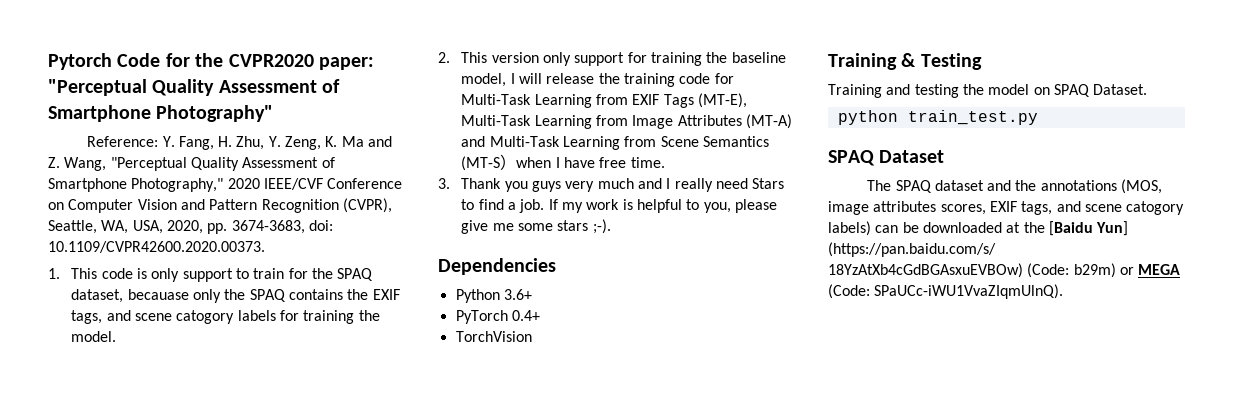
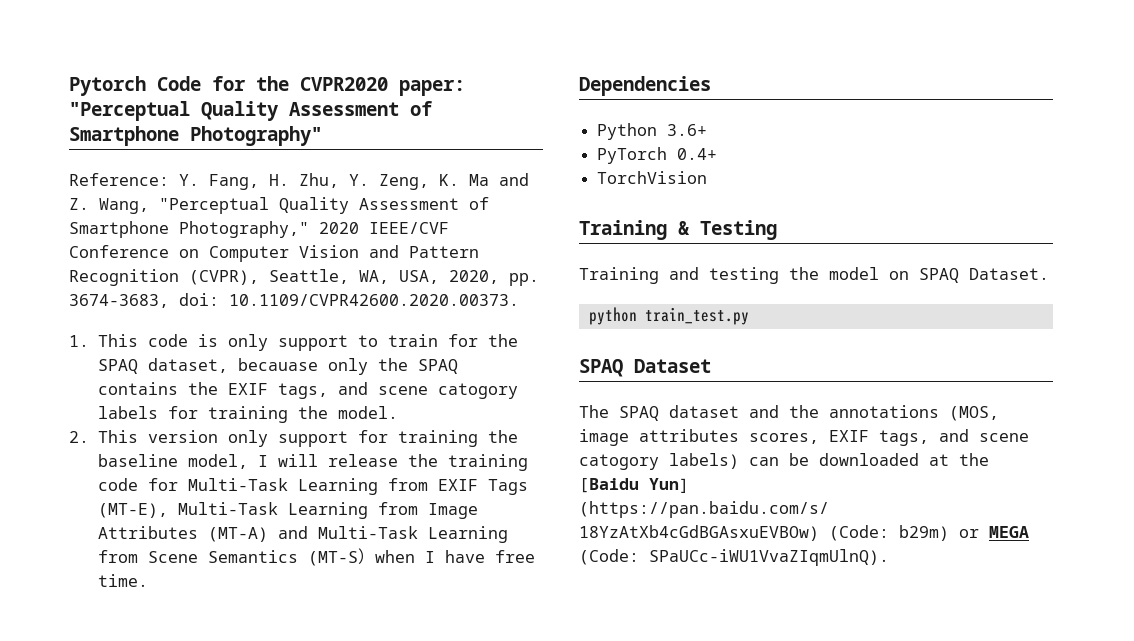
[438,178,785,192] [461,199,777,213] [461,219,611,234] // 3. Thank you guys very much and I really need Stars to find a job. If my work is helpful to you, please give me some stars ;-). -> (148, 580) none

